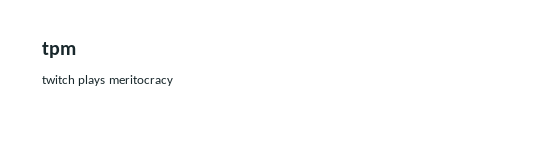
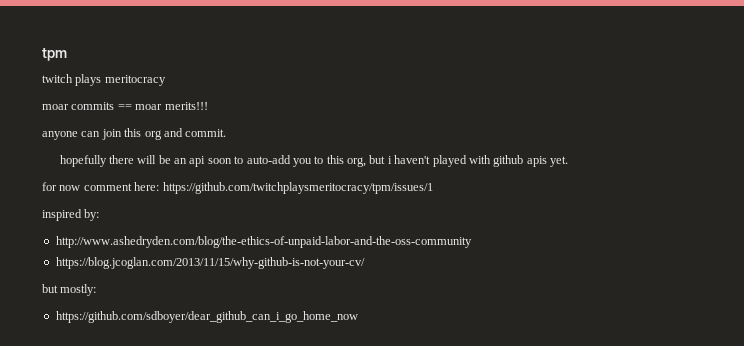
(173, 80) none -> [42,102,208,110] [42,128,227,140] [59,155,569,167] [42,182,433,194] [42,209,100,221] [55,236,472,248] [55,257,365,269] [42,284,97,296] [55,311,358,323] // moar commits == moar merits!!! // anyone can join this org and commit. // hopefully there will be an api soon to auto-add you to this org, but i haven't played with github apis yet. // for now comment here: https://github.com/twitchplaysmeritocracy/tpm/issues/1 // inspired by: // http://www.ashedryden.com/blog/the-ethics-of-unpaid-labor-and-the-oss-community // https://blog.jcoglan.com/2013/11/15/why-github-is-not-your-cv/ // but mostly: // https://github.com/sdboyer/dear_github_can_i_go_home_now

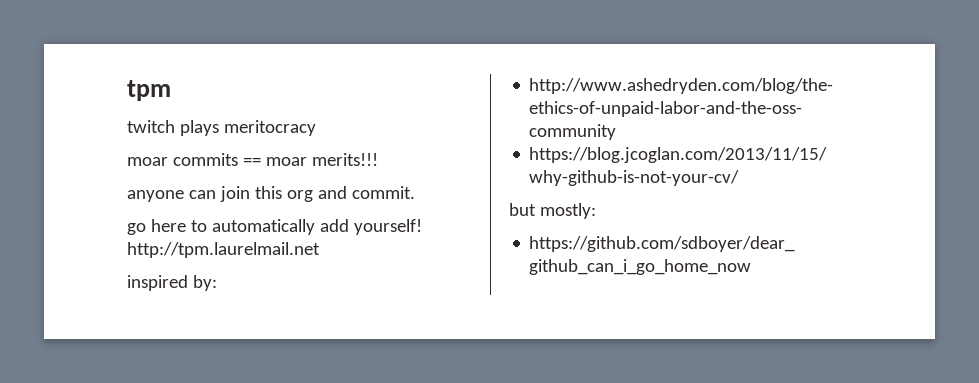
[59,155,569,167] [42,182,433,194] hopefully there will be an api soon to auto-add you to this org, but i haven't played with github apis yet. // for now comment here: https://github.com/twitchplaysmeritocracy/tpm/issues/1 -> [127,219,422,235] [127,242,320,258] go here to automatically add yourself! http://tpm.laurelmail.net

